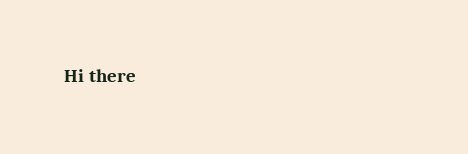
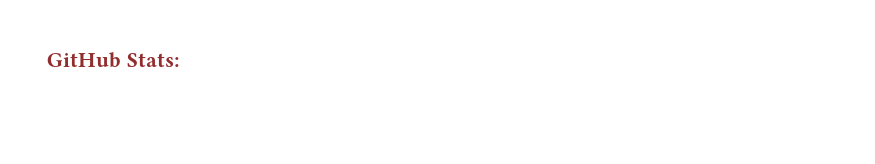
[64,69,137,82] Hi there -> [47,52,180,68] GitHub Stats:

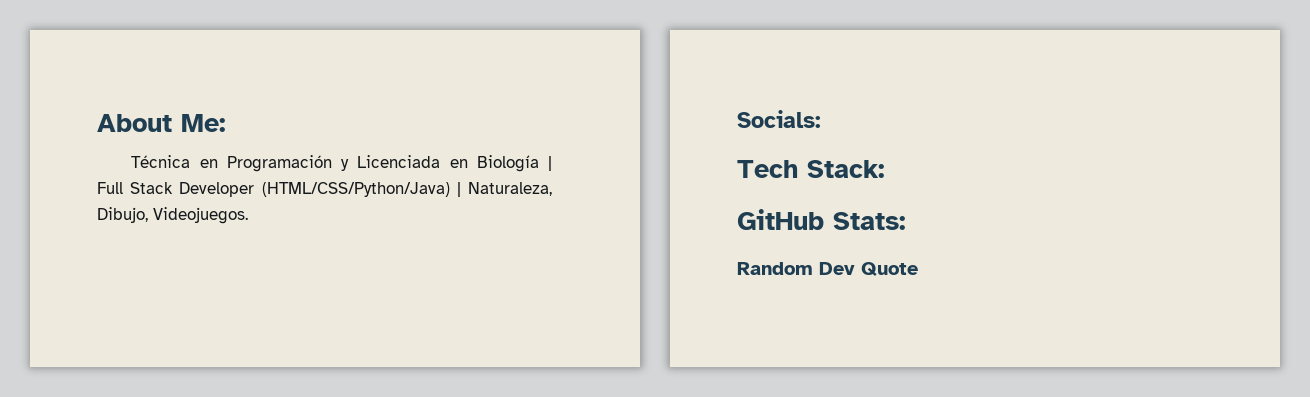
(47, 60) none -> [97,114,226,132] [131,155,552,172] [97,182,552,197] [97,207,248,224] [737,110,821,128] [737,160,885,178] About Me: // Técnica en Programación y Licenciada en Biología | Full Stack Developer (HTML/CSS/Python/Java) | Naturaleza, Dibujo, Videojuegos. // Socials: // Tech Stack: //
(180, 60) none -> [737,262,918,276] // Random Dev Quote

